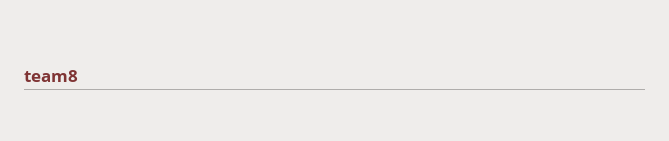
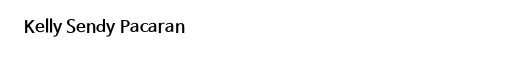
[24,70,78,82] team8 -> [24,18,185,37] Kelly Sendy Pacaran

